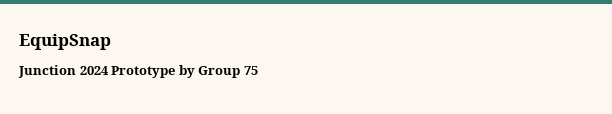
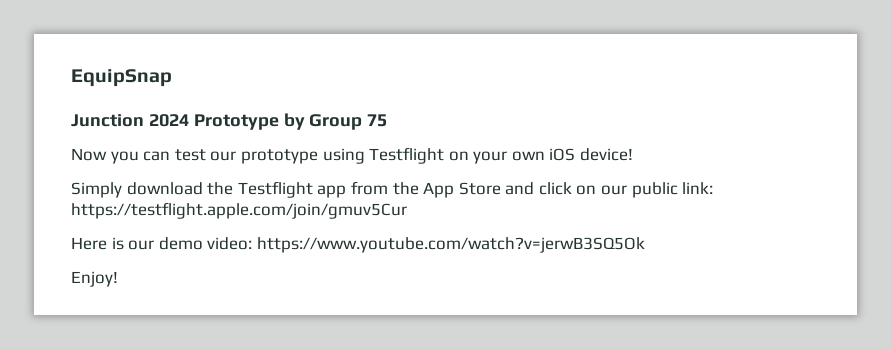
(258, 70) none -> [71,147,634,164] [71,181,714,198] [71,202,407,219] [71,237,645,253] [71,271,118,287] // Now you can test our prototype using Testflight on your own iOS device! // Simply download the Testflight app from the App Store and click on our public link: https://testflight.apple.com/join/gmuv5Cur // Here is our demo video: https://www.youtube.com/watch?v=jerwB3SQ5Ok // Enjoy!

